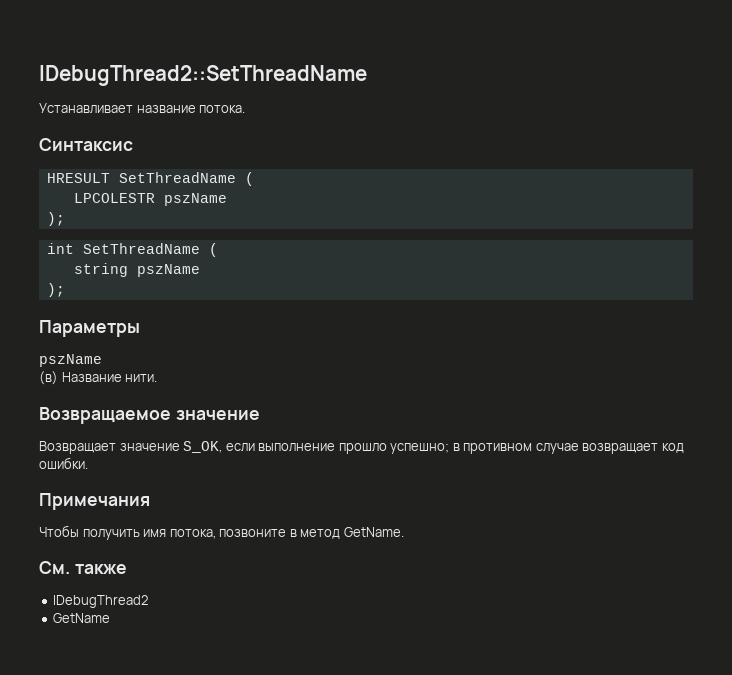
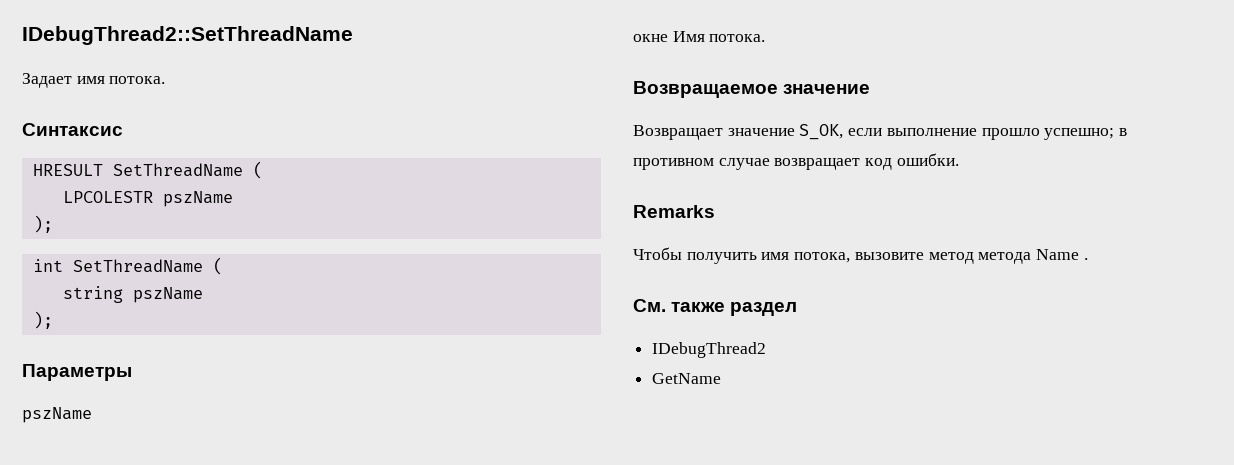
[39,103,196,114] Устанавливает название -> [22,73,105,88] Задает имя
[39,371,158,385] (в) Название нити. -> [633,31,766,42] окне Имя потока.
[39,493,150,510] Примечания -> [633,205,715,218] Remarks
[219,527,404,539] позвоните в метод GetName. -> [854,249,1088,264] вызовите метод метода Name .
(127, 569) none -> [730,302,798,316] раздел

